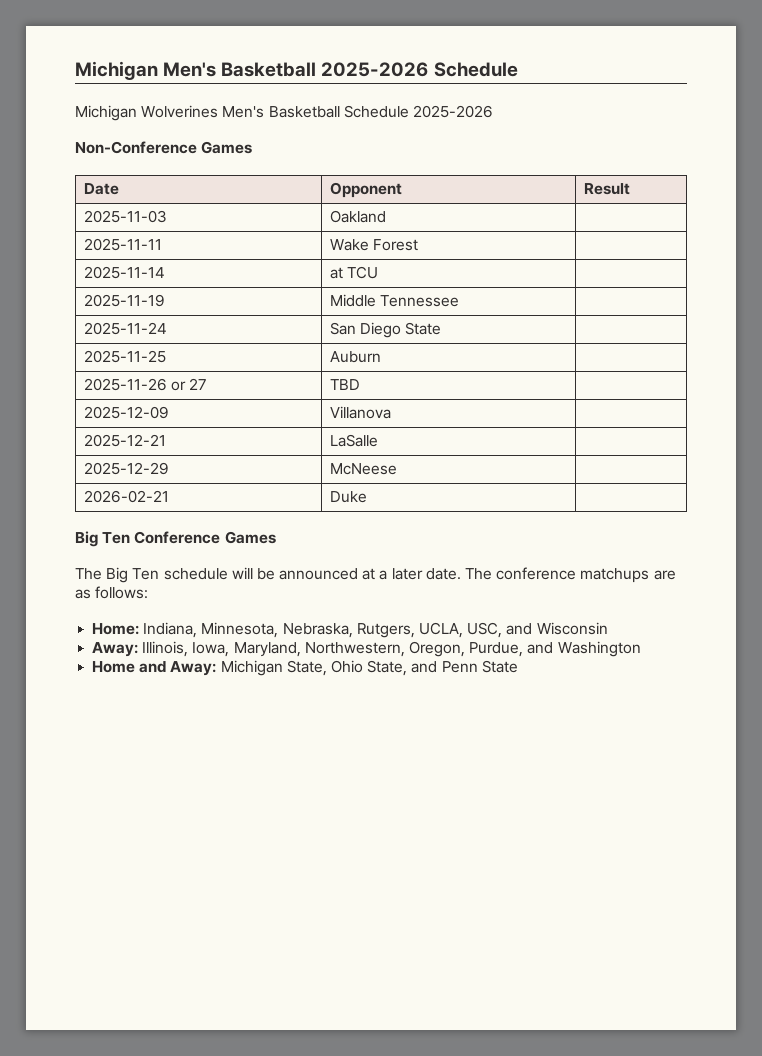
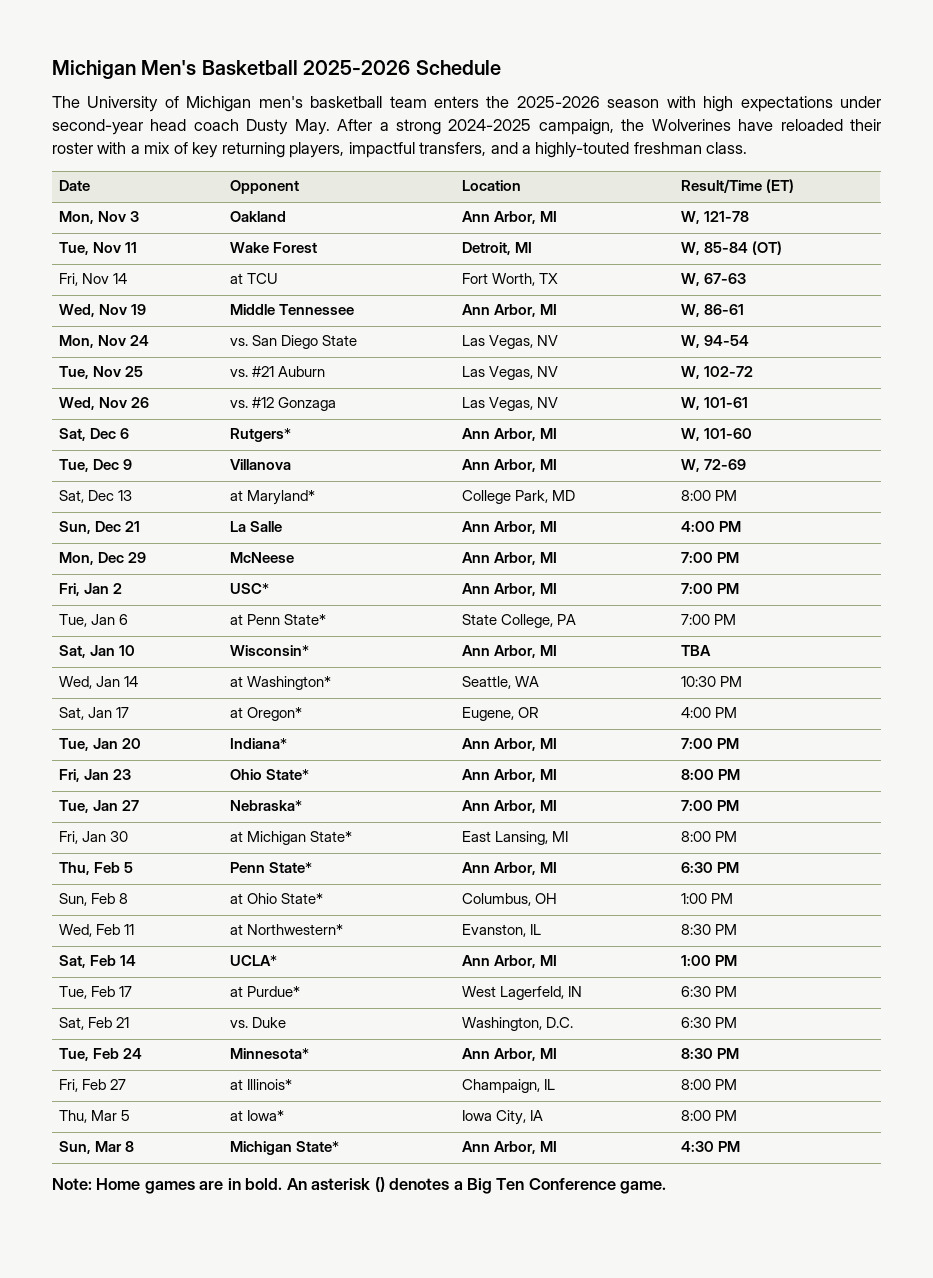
[75,105,493,121] [75,141,253,154] [83,183,119,195] [329,182,402,198] [583,183,630,195] [83,210,167,223] [329,210,386,223] [83,238,162,251] [329,239,419,251] [83,266,165,279] [329,266,379,279] [83,294,165,307] [329,294,460,307] [83,322,167,335] [329,322,442,338] [83,350,166,363] [329,351,381,363] [83,378,208,391] [329,379,360,390] [83,406,169,419] [329,406,391,419] [83,434,166,447] [329,434,378,447] [83,462,169,475] [329,463,397,475] [83,490,169,503] [329,491,367,503] [75,531,276,547] [75,567,676,583] [75,586,149,599] [92,622,608,638] [92,641,641,657] [92,660,518,676] Michigan Wolverines Men's Basketball Schedule 2025-2026 // Non-Conference Games // Date | Opponent | Result // 2025-11-03 | Oakland | // 2025-11-11 | Wake Forest | // 2025-11-14 | at TCU | // 2025-11-19 | Middle Tennessee | // 2025-11-24 | San Diego State | // 2025-11-25 | Auburn | // 2025-11-26 or 27 | TBD | // 2025-12-09 | Villanova | // 2025-12-21 | LaSalle | // 2025-12-29 | McNeese | // 2026-02-21 | Duke | // Big Ten Conference Games // The Big Ten schedule will be announced at a later date. The conference matchups are as follows: // Home: Indiana, Minnesota, Nebraska, Rutgers, UCLA, USC, and Wisconsin // Away: Illinois, Iowa, Maryland, Northwestern, Oregon, Purdue, and Washington // Home and Away: Michigan State, Ohio State, and Penn State -> [52,96,882,112] [52,119,882,135] [52,142,748,158] [59,180,91,191] [230,180,300,194] [462,180,522,191] [681,179,795,193] [59,211,140,224] [230,211,287,222] [462,211,558,224] [681,211,750,224] [59,242,138,255] [230,242,318,253] [462,242,533,255] [681,241,783,255] [59,273,128,286] [230,273,279,284] [462,273,559,286] [681,273,747,286] [59,304,147,317] [230,304,355,315] [462,304,558,317] [681,304,745,317] [59,335,150,348] [230,335,358,349] [462,335,559,349] [681,335,750,348] [59,366,144,379] [230,366,326,377] [462,366,559,380] [681,366,754,379] [59,397,150,410] [230,397,337,411] [462,397,559,411] [681,397,749,410] [59,428,130,441] [230,428,292,442] [462,428,558,441] [681,428,753,441] [59,459,133,472] [230,459,292,470] [462,459,558,472] [681,459,747,472] [59,490,133,503] [230,490,316,505] [462,490,576,504] [681,490,738,501] [59,521,141,534] [230,521,283,532] [462,521,558,534] [681,521,742,532] [59,552,147,565] [230,552,295,563] [462,552,558,565] [681,552,740,563] [59,583,123,596] [230,583,270,594] [462,583,558,596] [681,583,740,594] [59,614,129,627] [230,614,327,625] [462,614,577,628] [681,614,737,625] [59,645,136,658] [230,645,310,656] [462,645,558,658] [681,645,712,656] [59,676,139,689] [230,676,332,690] [462,676,540,689] [681,676,743,687] [59,707,130,720] [230,707,303,721] [462,707,539,721] [681,707,738,718] [59,738,142,751] [230,738,288,749] [462,738,558,751] [681,738,740,749] [59,769,132,782] [230,769,310,780] [462,769,558,782] [681,769,741,780] [59,800,140,813] [230,800,303,811] [462,800,558,813] [681,800,740,811] [59,831,129,844] [230,831,353,845] [462,831,569,845] [681,831,738,842] [59,862,134,875] [230,862,313,873] [462,862,558,875] [681,862,740,873] [59,893,129,906] [230,893,324,904] [462,893,558,906] [681,893,734,904] [59,924,135,937] [230,924,344,935] [462,924,542,937] [681,924,738,935] [59,955,137,968] [230,955,278,966] [462,955,558,968] [681,955,738,966] [59,986,133,999] [230,986,301,997] [462,986,583,1000] [681,986,738,997] [59,1017,130,1030] [230,1017,287,1028] [462,1017,574,1031] [681,1017,738,1028] [59,1048,143,1061] [230,1048,310,1059] [462,1048,558,1061] [681,1048,740,1059] [59,1079,127,1092] [230,1079,293,1090] [462,1079,556,1093] [681,1079,738,1090] [59,1110,131,1123] [230,1110,285,1121] [462,1110,544,1125] [681,1110,738,1121] [59,1141,135,1154] [230,1141,340,1155] [462,1141,558,1154] [681,1141,741,1152] [52,1177,667,1194] The University of Michigan men's basketball team enters the 2025-2026 season with high expectations under second-year head coach Dusty May. After a strong 2024-2025 campaign, the Wolverines have reloaded their roster with a mix of key returning players, impactful transfers, and a highly-touted freshman class. // Date | Opponent | Location | Result/Time (ET) // Mon, Nov 3 | Oakland | Ann Arbor, MI | W, 121-78 // Tue, Nov 11 | Wake Forest | Detroit, MI | W, 85-84 (OT) // Fri, Nov 14 | at TCU | Fort Worth, TX | W, 67-63 // Wed, Nov 19 | Middle Tennessee | Ann Arbor, MI | W, 86-61 // Mon, Nov 24 | vs. San Diego State | Las Vegas, NV | W, 94-54 // Tue, Nov 25 | vs. #21 Auburn | Las Vegas, NV | W, 102-72 // Wed, Nov 26 | vs. #12 Gonzaga | Las Vegas, NV | W, 101-61 // Sat, Dec 6 | Rutgers* | Ann Arbor, MI | W, 101-60 // Tue, Dec 9 | Villanova | Ann Arbor, MI | W, 72-69 // Sat, Dec 13 | at Maryland* | College Park, MD | 8:00 PM // Sun, Dec 21 | La Salle | Ann Arbor, MI | 4:00 PM // Mon, Dec 29 | McNeese | Ann Arbor, MI | 7:00 PM // Fri, Jan 2 | USC* | Ann Arbor, MI | 7:00 PM // Tue, Jan 6 | at Penn State* | State College, PA | 7:00 PM // Sat, Jan 10 | Wisconsin* | Ann Arbor, MI | TBA // Wed, Jan 14 | at Washington* | Seattle, WA | 10:30 PM // Sat, Jan 17 | at Oregon* | Eugene, OR | 4:00 PM // Tue, Jan 20 | Indiana* | Ann Arbor, MI | 7:00 PM // Fri, Jan 23 | Ohio State* | Ann Arbor, MI | 8:00 PM // Tue, Jan 27 | Nebraska* | Ann Arbor, MI | 7:00 PM // Fri, Jan 30 | at Michigan State* | East Lansing, MI | 8:00 PM // Thu, Feb 5 | Penn State* | Ann Arbor, MI | 6:30 PM // Sun, Feb 8 | at Ohio State* | Columbus, OH | 1:00 PM // Wed, Feb 11 | at Northwestern* | Evanston, IL | 8:30 PM // Sat, Feb 14 | UCLA* | Ann Arbor, MI | 1:00 PM // Tue, Feb 17 | at Purdue* | West Lagerfeld, IN | 6:30 PM // Sat, Feb 21 | vs. Duke | Washington, D.C. | 6:30 PM // Tue, Feb 24 | Minnesota* | Ann Arbor, MI | 8:30 PM // Fri, Feb 27 | at Illinois* | Champaign, IL | 8:00 PM // Thu, Mar 5 | at Iowa* | Iowa City, IA | 8:00 PM // Sun, Mar 8 | Michigan State* | Ann Arbor, MI | 4:30 PM // Note: Home games are in bold. An asterisk () denotes a Big Ten Conference game.

